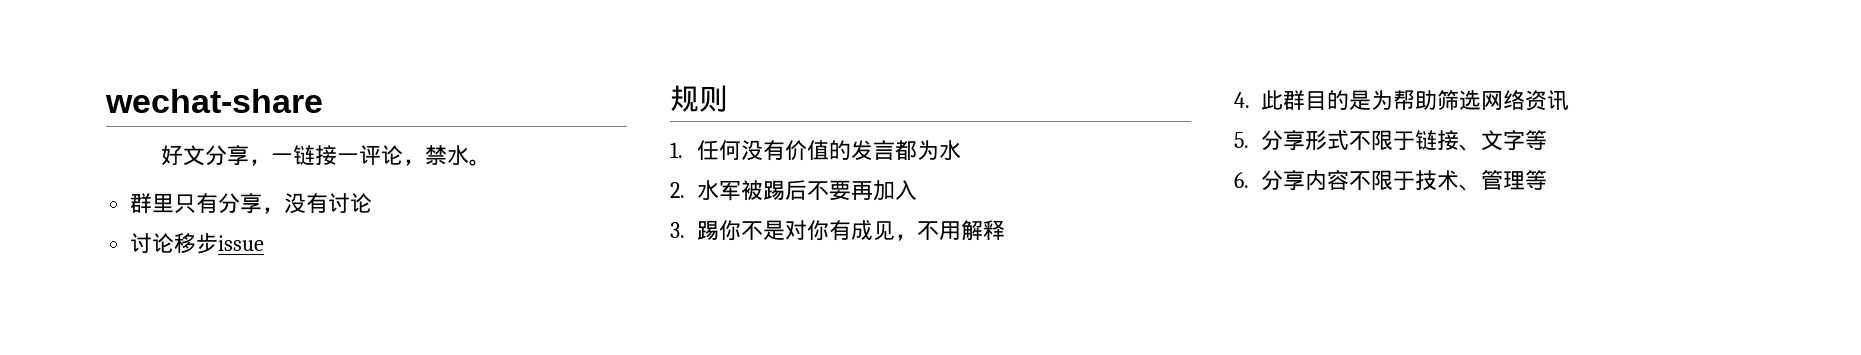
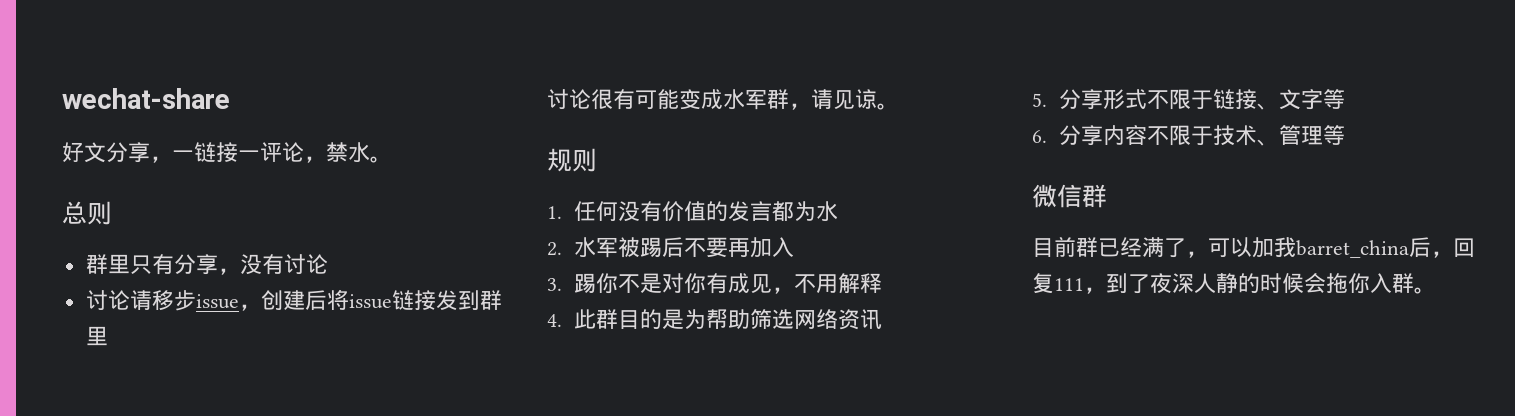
(492, 162) none -> [62,201,112,225] // 总则
(175, 243) none -> [129,290,152,310] 请
(265, 243) none -> [238,289,502,311] [85,326,108,346] [547,89,899,110] ，创建后将issue链接发到群里 // 讨论很有可能变成水军群，请见谅。
(1548, 180) none -> [1032,184,1107,208] [1032,236,1475,258] [1032,273,1436,294] // 微信群 // 目前群已经满了，可以加我barret_china后，回复111，到了夜深人静的时候会拖你入群。

